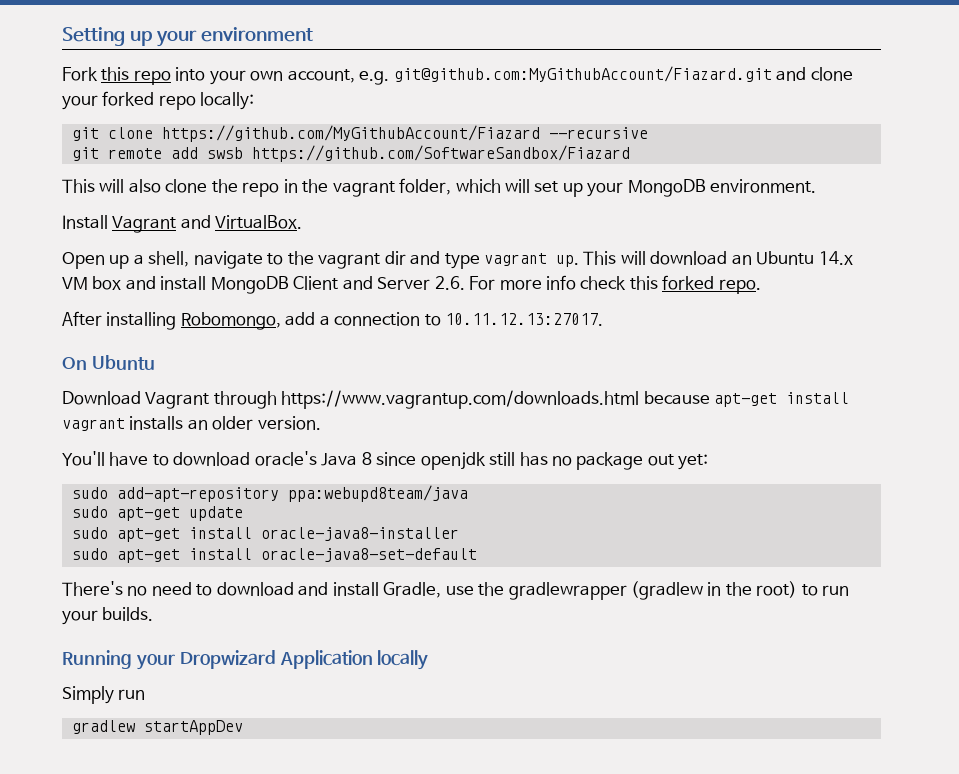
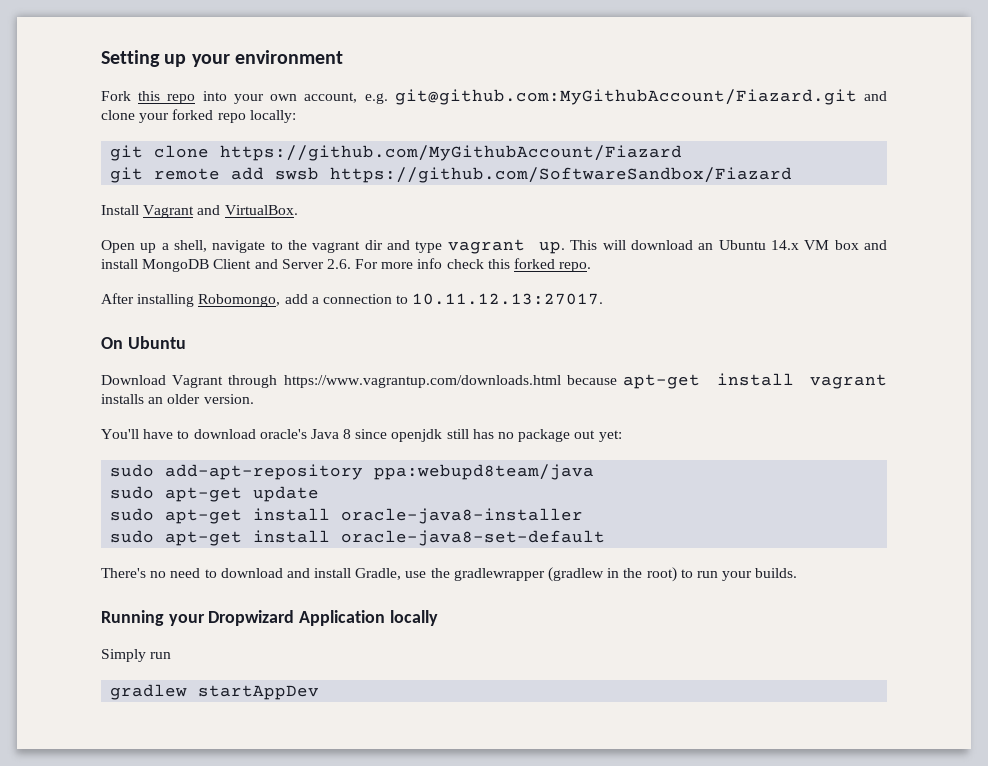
[548,127,648,139] --recursive -> (683, 153) none
[62,178,817,197] // This will also clone the repo in the vagrant folder, which will set up your MongoDB environment. -> (793, 175) none

